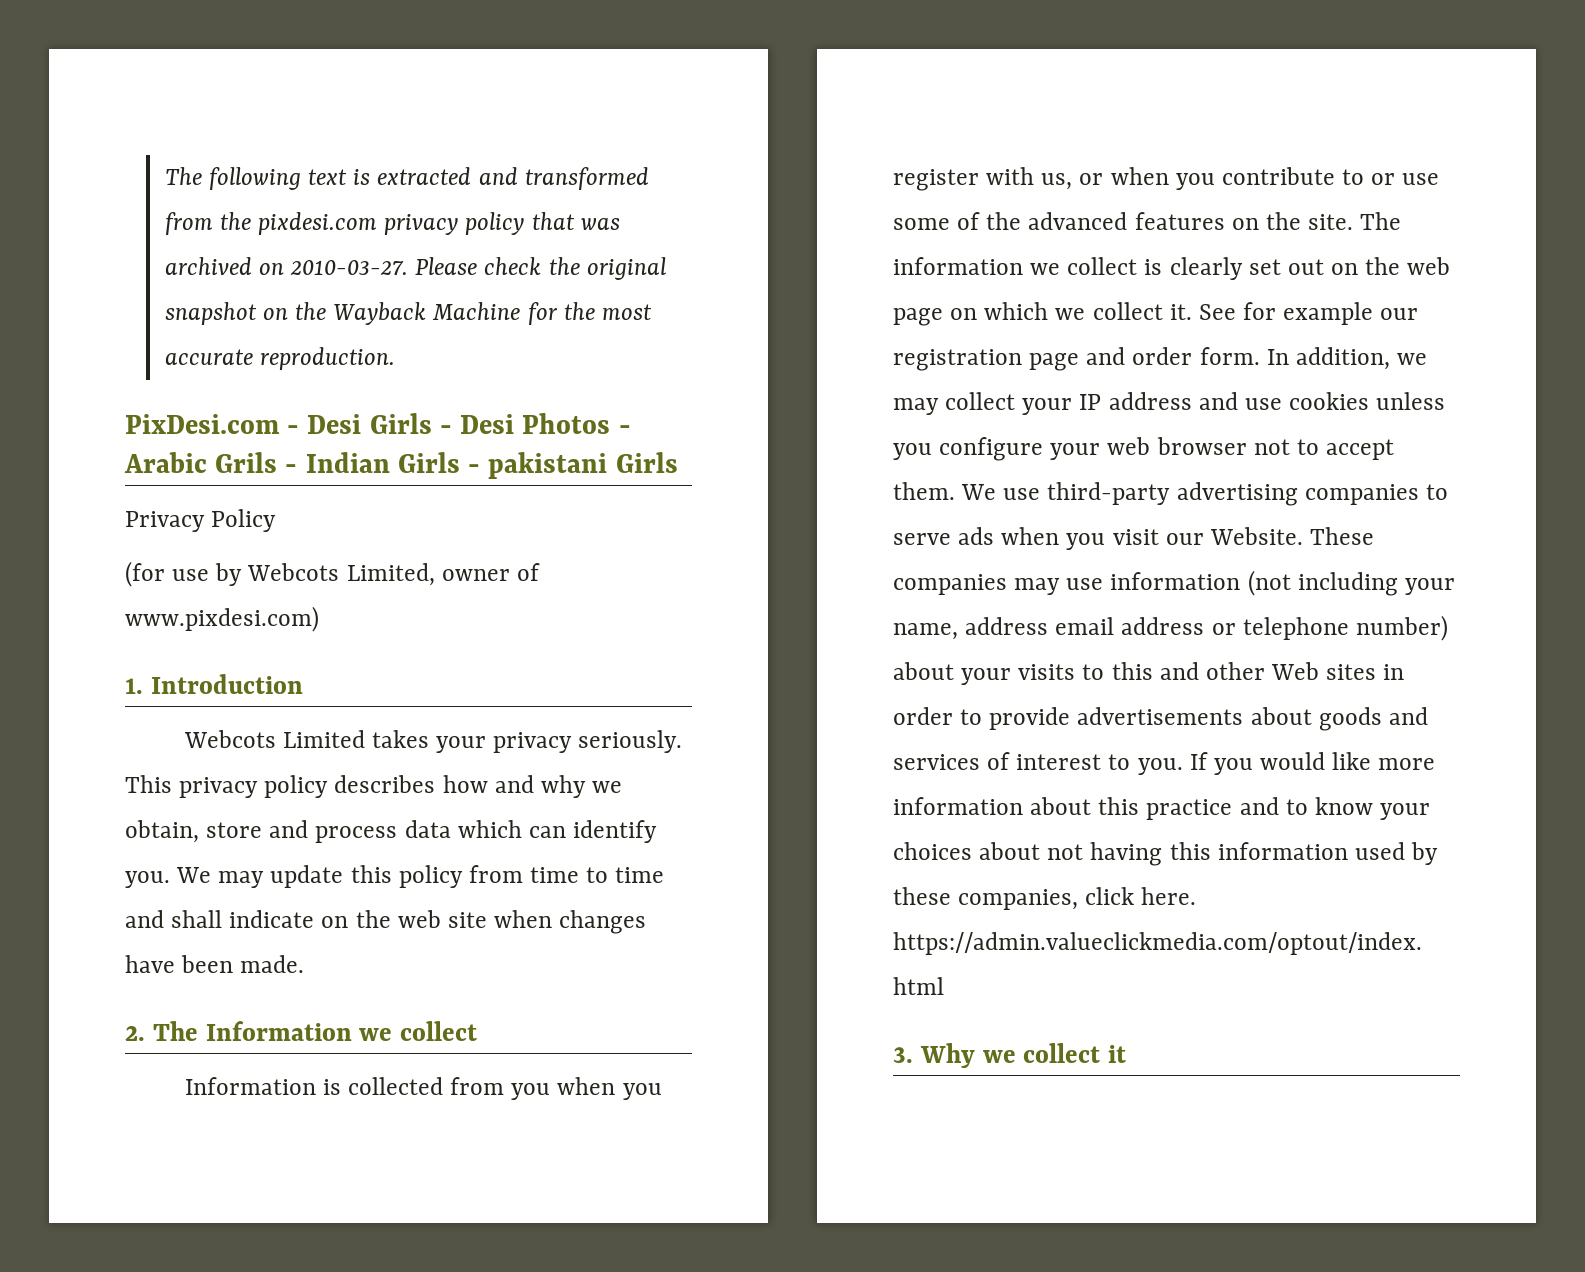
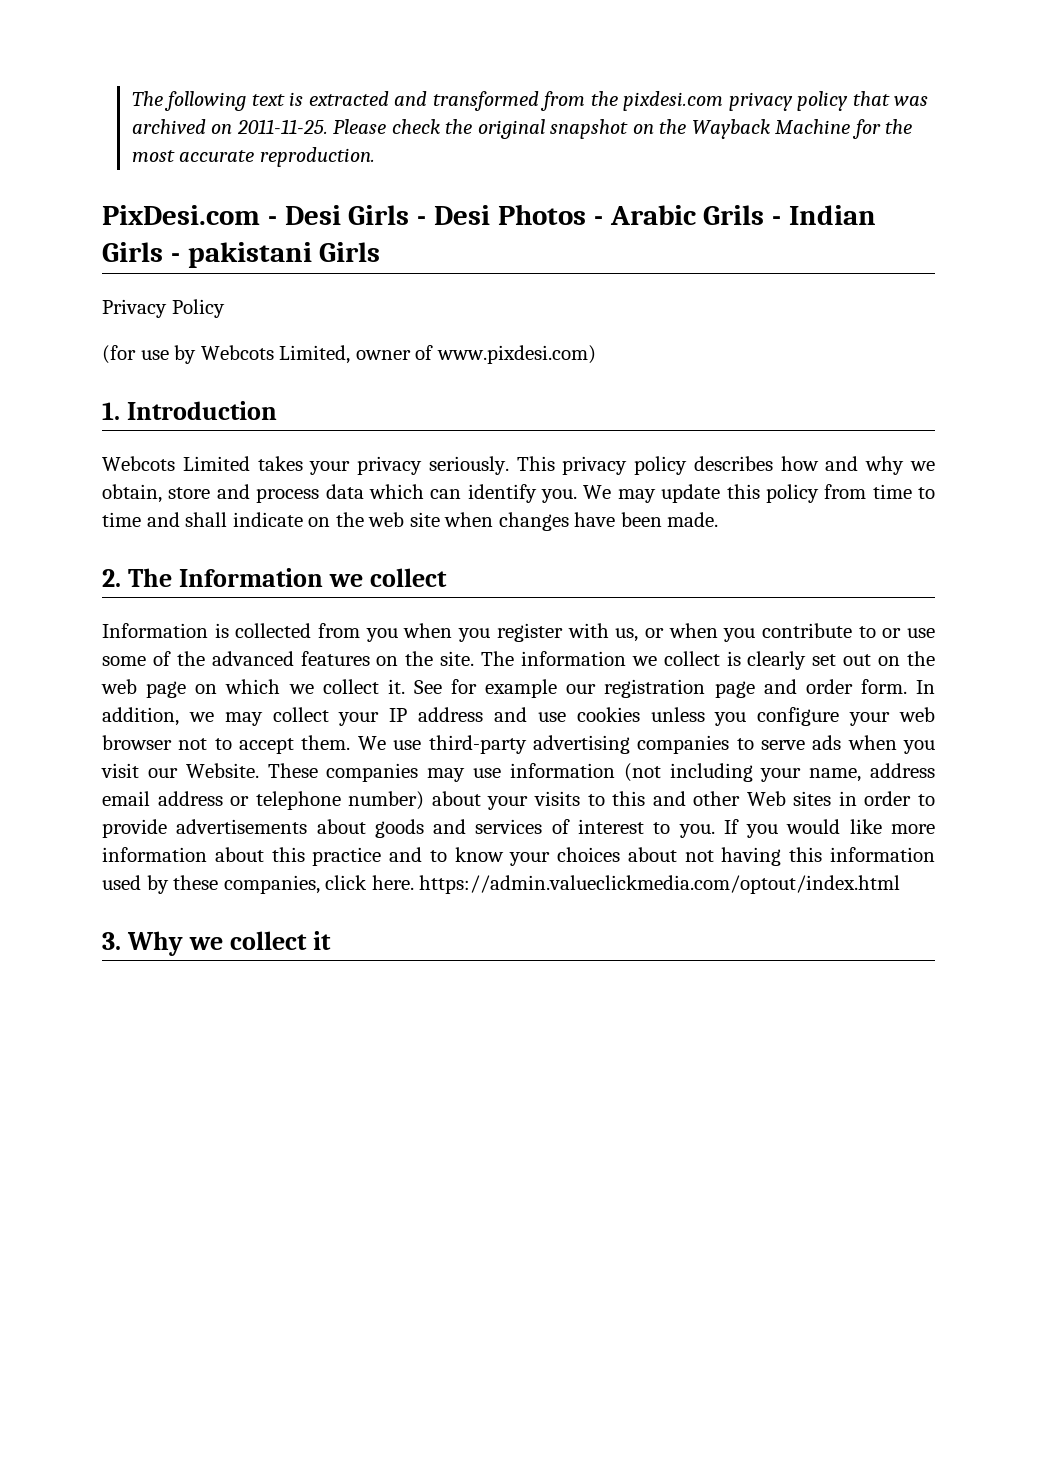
[290,260,409,275] 2010-03-27. -> [236,119,328,134] 2011-11-25.

